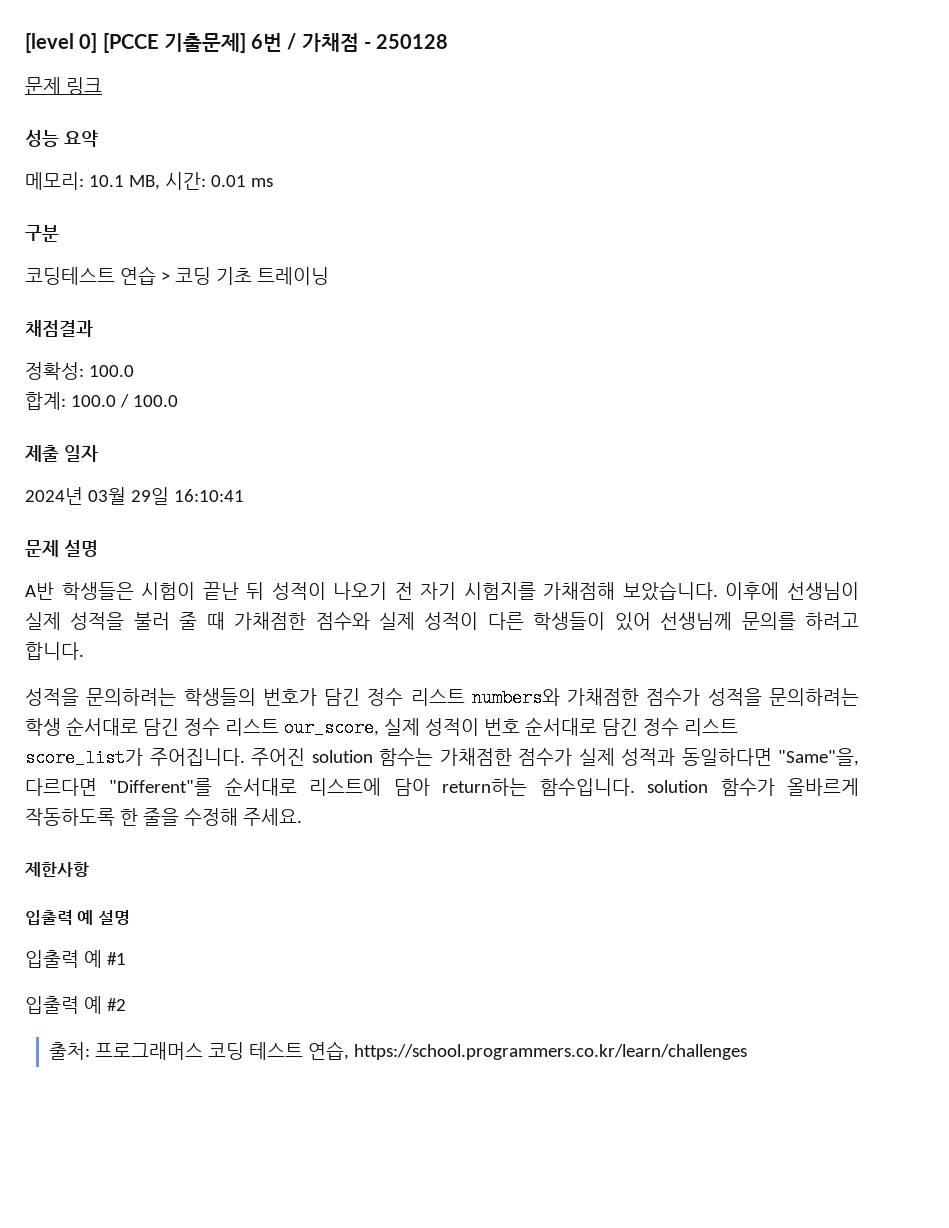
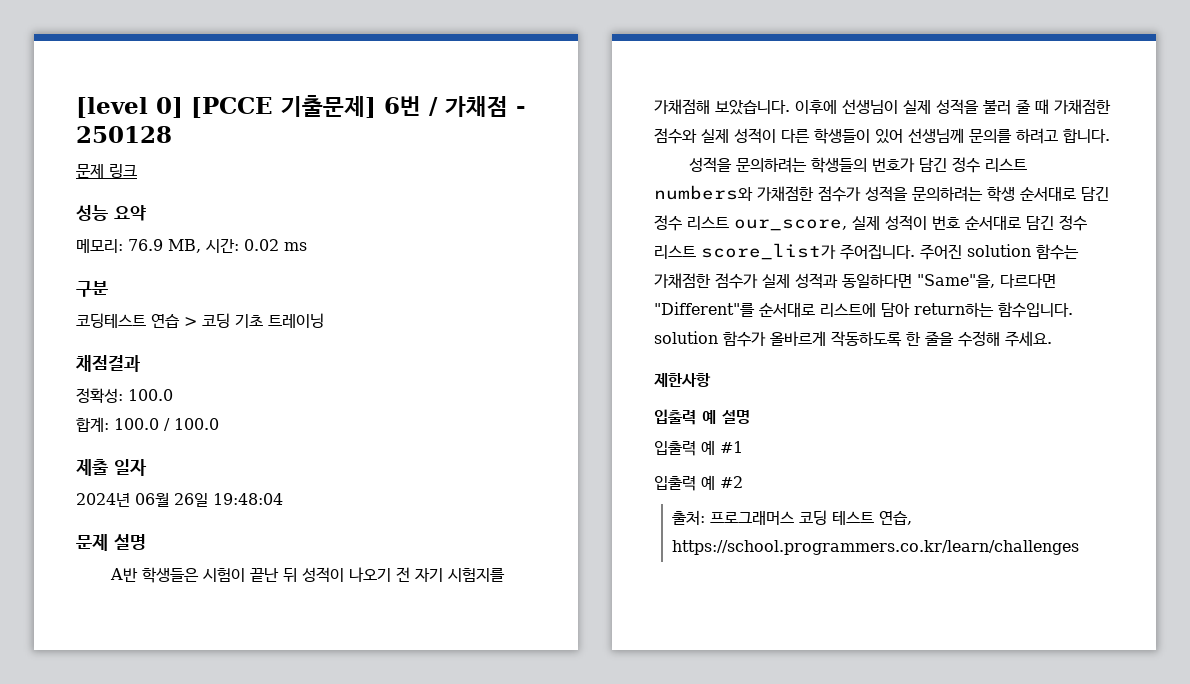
[88,175,124,187] 10.1 -> [128,239,163,251] 76.9
[210,175,246,187] 0.01 -> [244,239,279,251] 0.02
[87,487,244,505] 03월 29일 16:10:41 -> [135,492,283,507] 06월 26일 19:48:04

